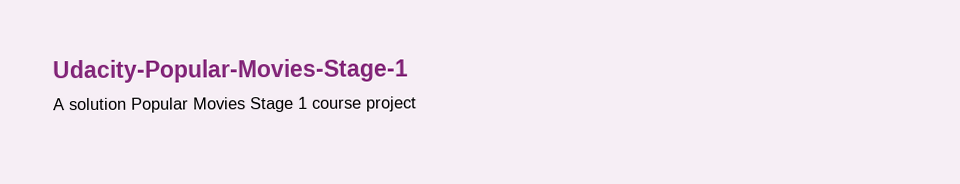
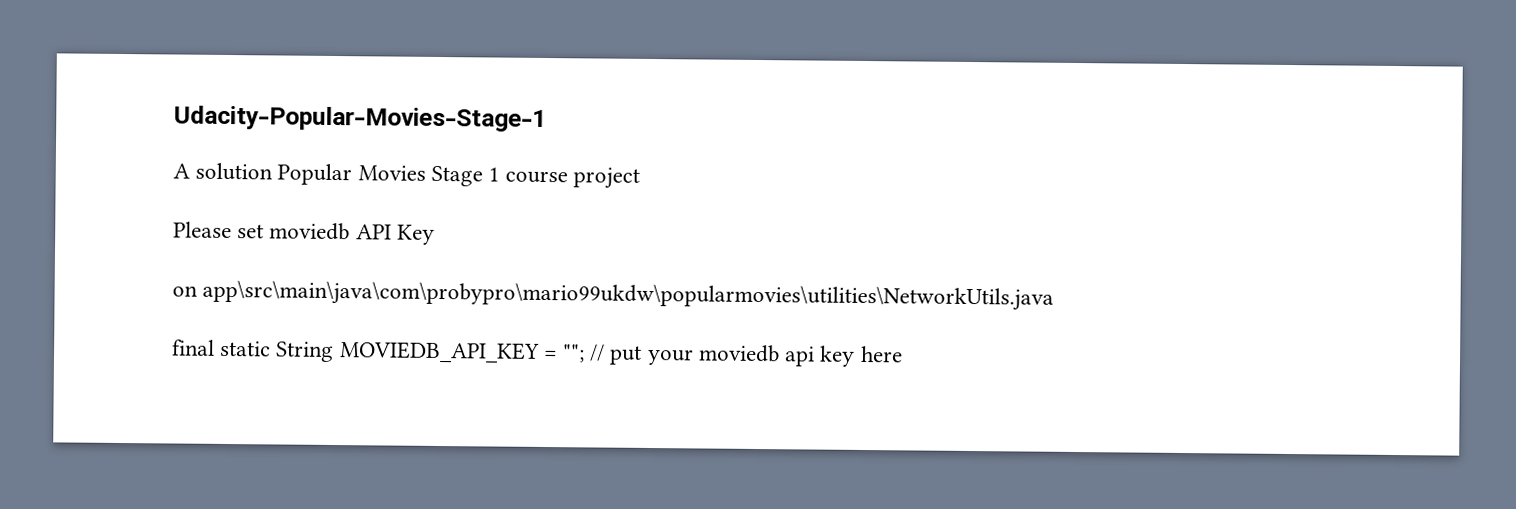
(417, 104) none -> [173,221,435,245] [172,279,1055,311] [172,339,903,367] // Please set moviedb API Key // on app\src\main\java\com\probypro\mario99ukdw\popularmovies\utilities\NetworkUtils.java // final static String MOVIEDB_API_KEY = ""; // put your moviedb api key here

